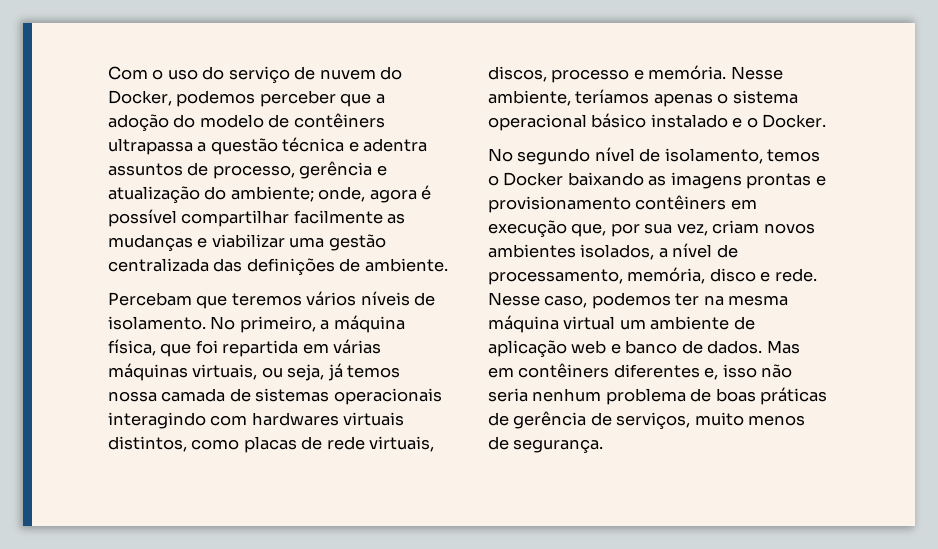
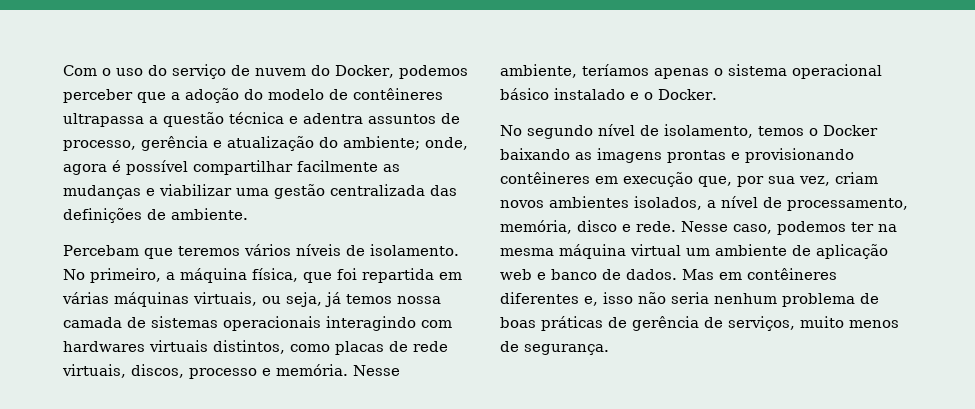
[293,113,385,128] contêiners -> [353,88,443,100] contêineres
[488,195,727,213] provisionamento contêiners -> [745,148,854,163] [500,172,590,184] provisionando contêineres
[518,363,610,378] contêiners -> [747,268,837,280] contêineres

